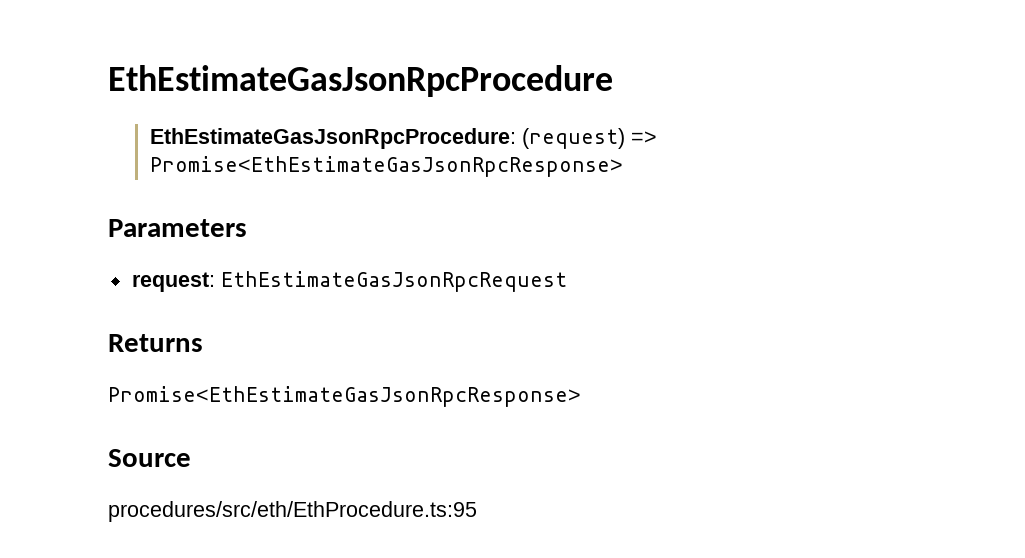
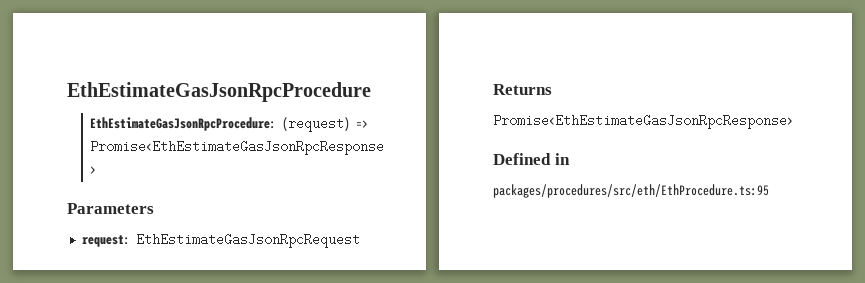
[108,449,191,467] [108,501,477,522] Source // procedures/src/eth/EthProcedure.ts:95 -> [493,153,570,165] [493,184,769,198] Defined in // packages/procedures/src/eth/EthProcedure.ts:95

